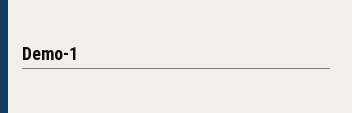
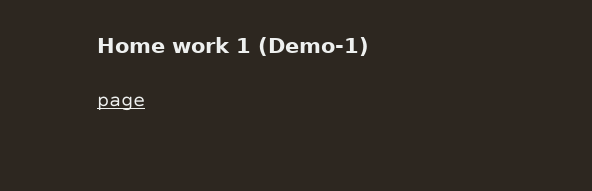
[22,47,78,60] Demo-1 -> [97,37,369,56] [97,96,145,111] Home work 1 (Demo-1) // page

